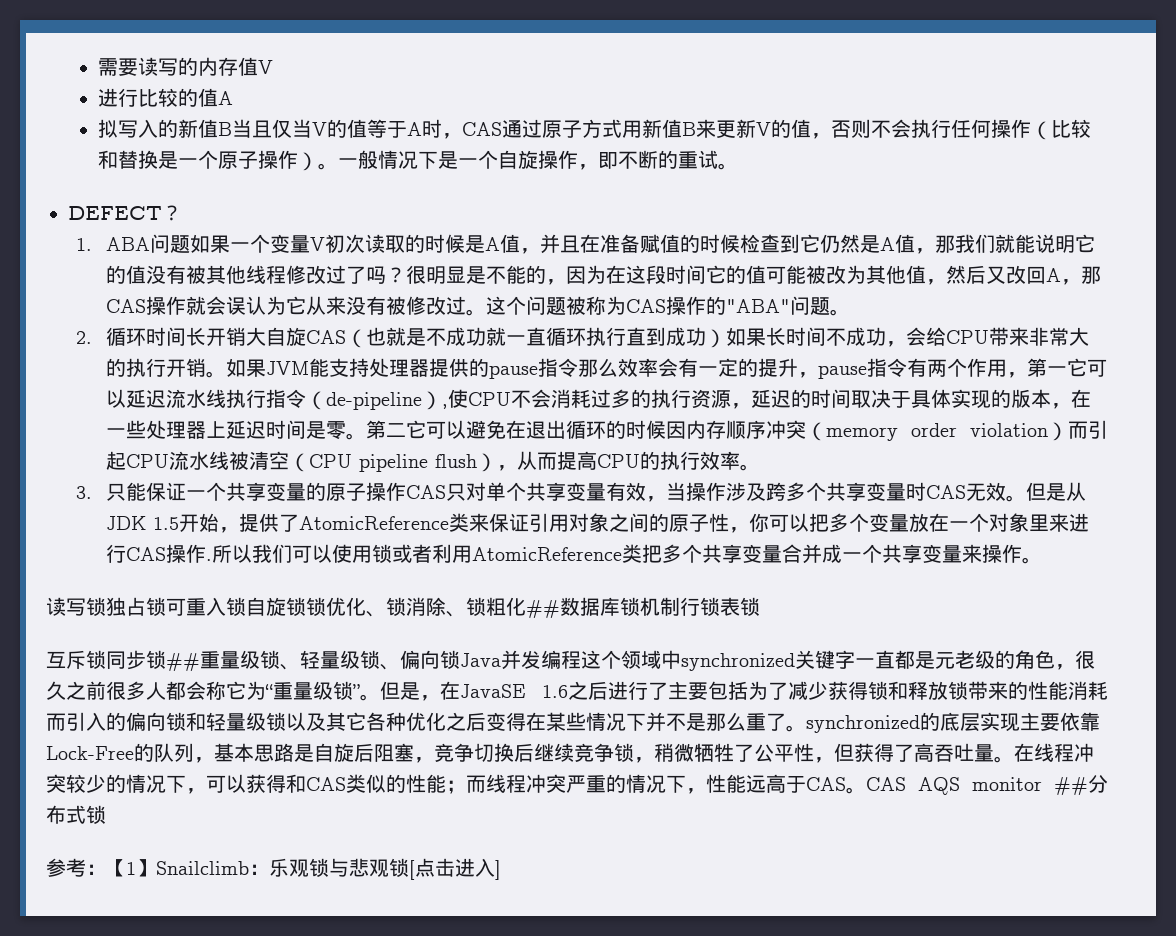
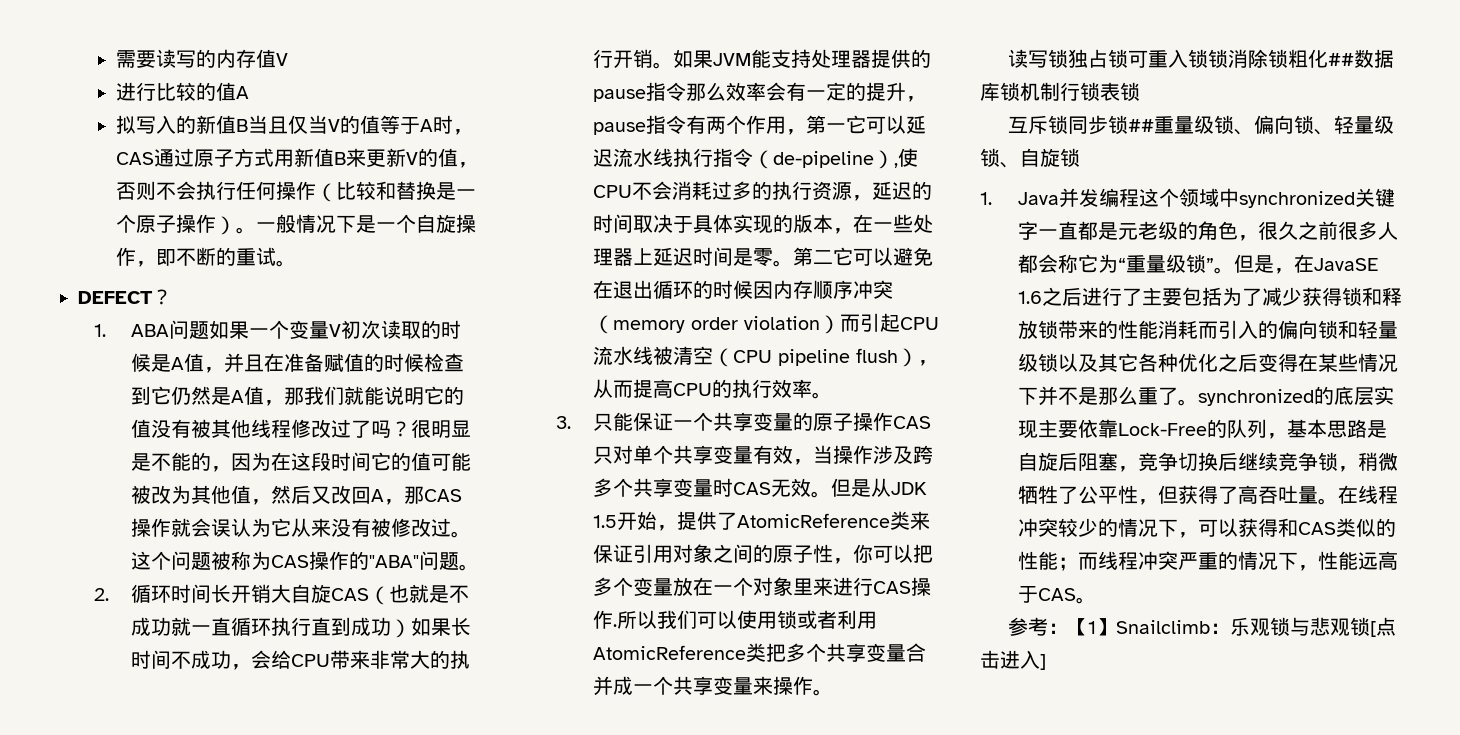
[246,597,466,617] 自旋锁锁优化、锁消除、 -> [1207,49,1268,68] 锁消除
(300, 667) none -> [1253,115,1334,135] 偏向锁、
[400,650,460,669] 偏向锁 -> [1020,148,1080,167] [980,192,992,205] 自旋锁 // 1.
[866,774,1108,795] [46,805,106,824] CAS AQS monitor ##分布式锁 -> (1096, 600) none

